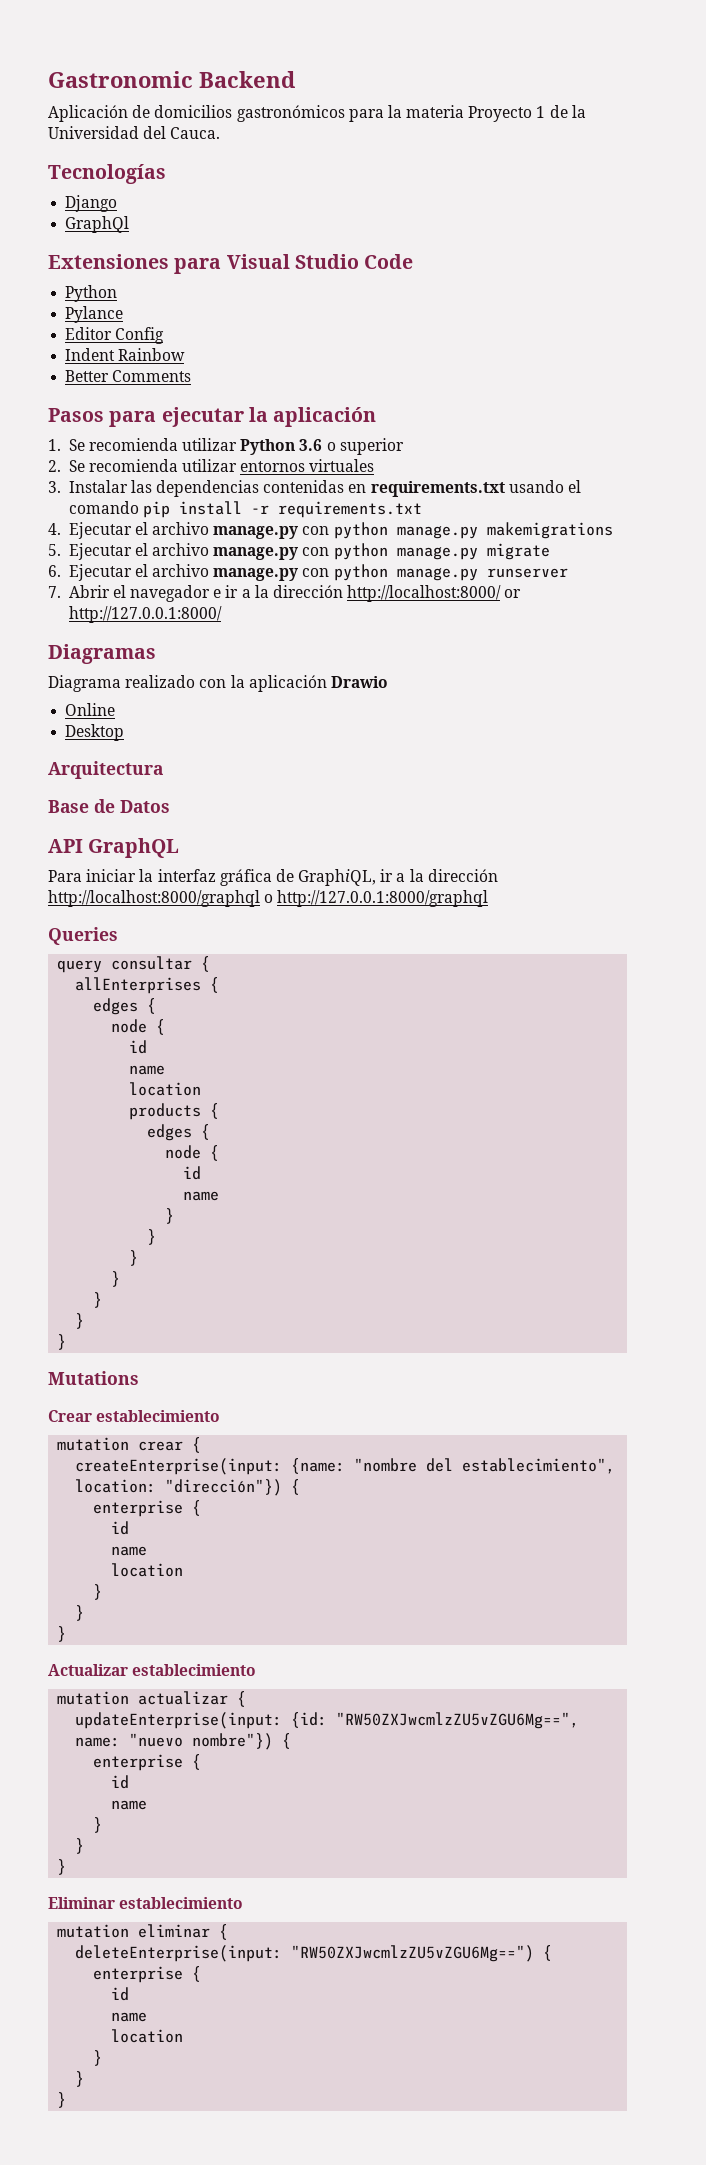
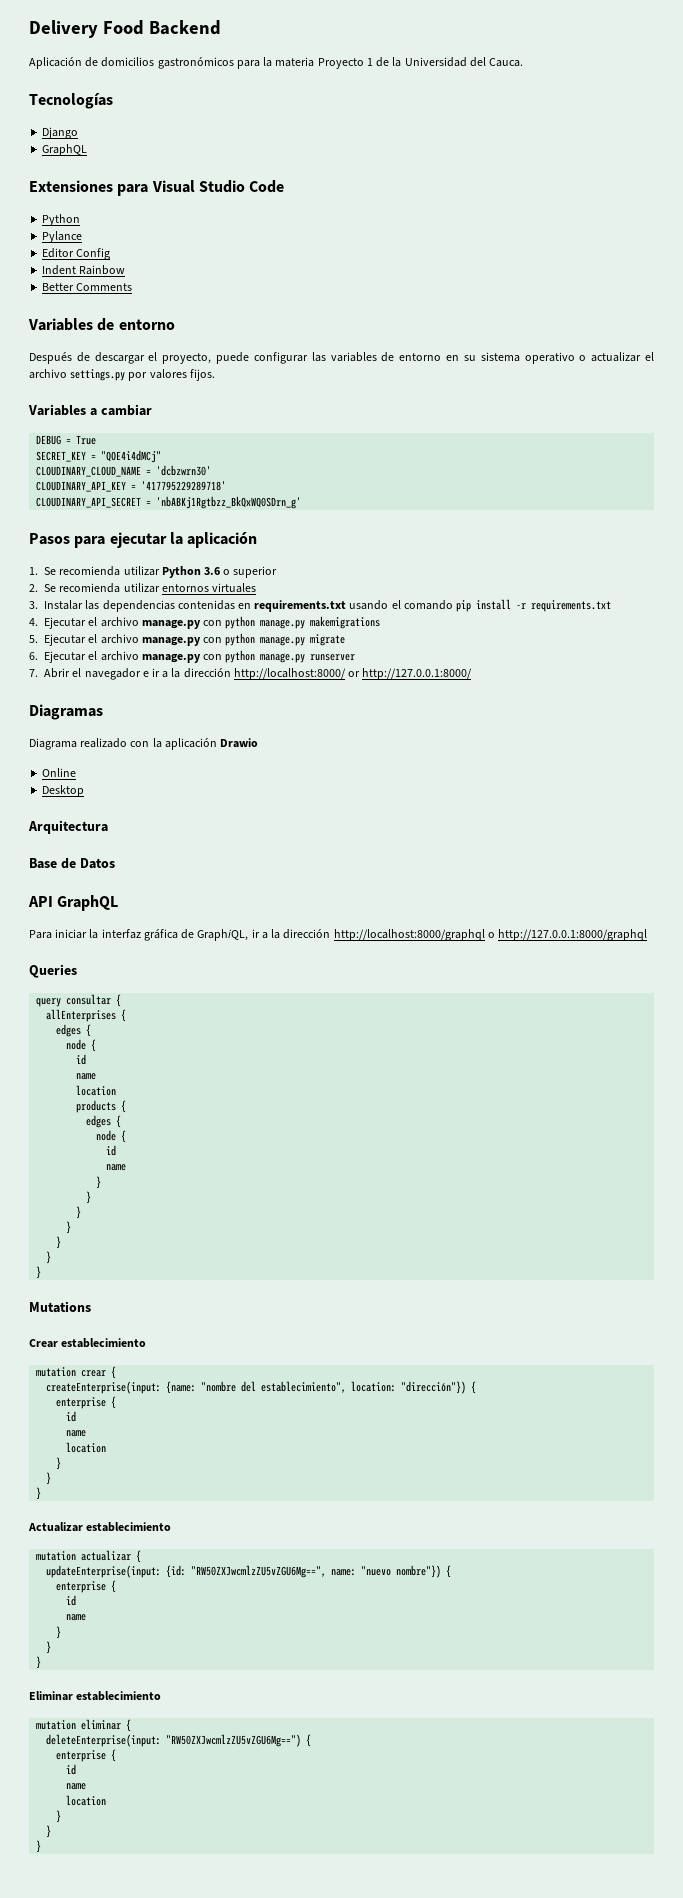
[48,71,193,88] Gastronomic -> [29,20,144,38] Delivery Food
[65,216,130,233] GraphQl -> [42,144,88,156] GraphQL
(192, 376) none -> [28,318,175,331] [29,352,654,364] [29,369,215,381] [28,404,152,416] [36,435,97,445] [36,450,162,463] [36,465,212,477] [36,481,227,492] [36,496,302,509] // Variables de entorno // Después de descargar el proyecto, puede configurar las variables de entorno en su sistema operativo o actualizar el archivo settings.py por valores fijos. // Variables a cambiar // DEBUG = True // SECRET_KEY = "QOE4i4dMCj" // CLOUDINARY_CLOUD_NAME = 'dcbzwrn30' // CLOUDINARY_API_KEY = '417795229289718' // CLOUDINARY_API_SECRET = 'nbABKj1Rgtbzz_BkQxWQ0SDrn_g'

